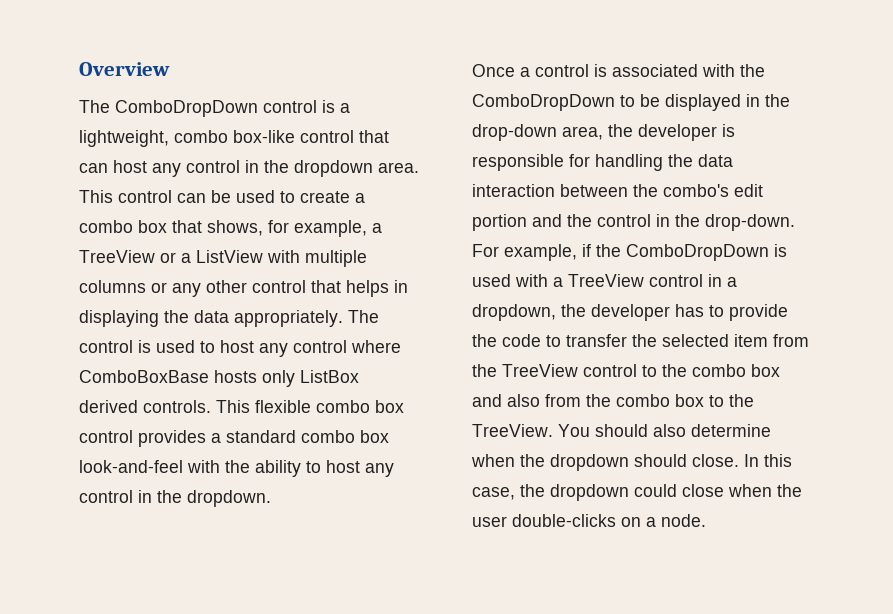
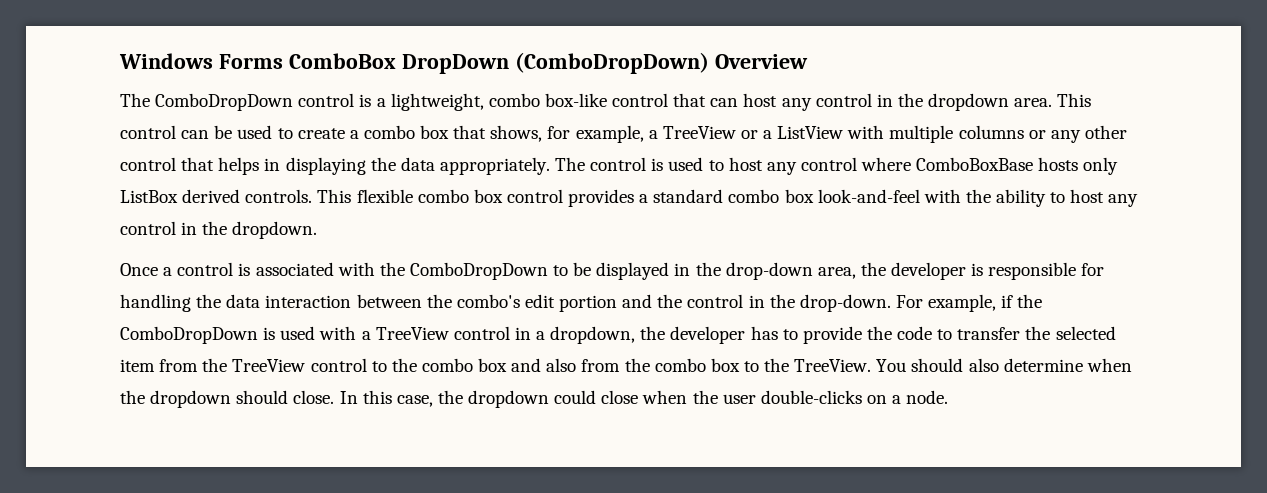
(79, 69) none -> [119,52,709,74] Windows Forms ComboBox DropDown (ComboDropDown)

